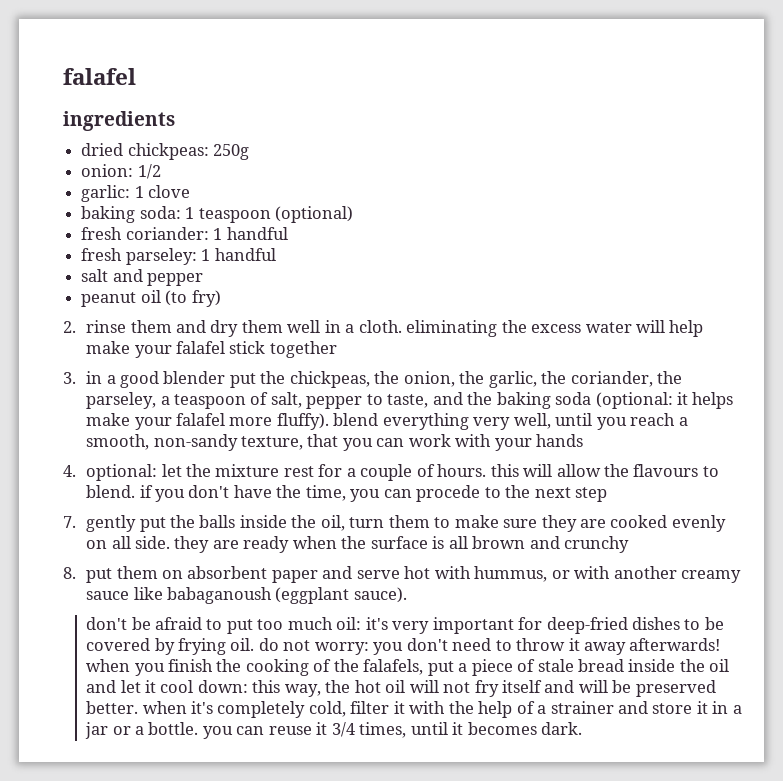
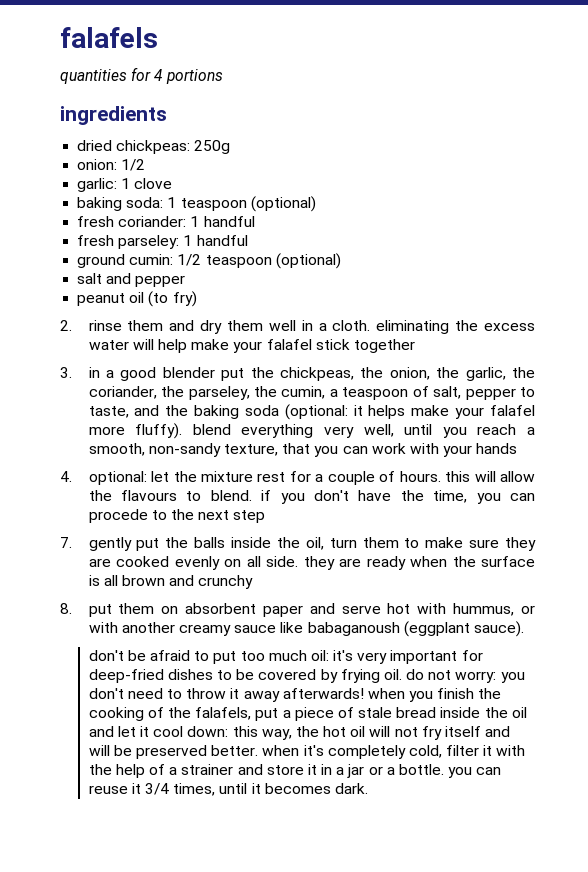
[63,68,136,85] falafel -> [60,27,158,48] [60,67,223,84] falafels // quantities for 4 portions
(276, 254) none -> [77,253,341,269] // ground cumin: 1/2 teaspoon (optional)
(157, 400) none -> [253,386,326,399] the cumin,

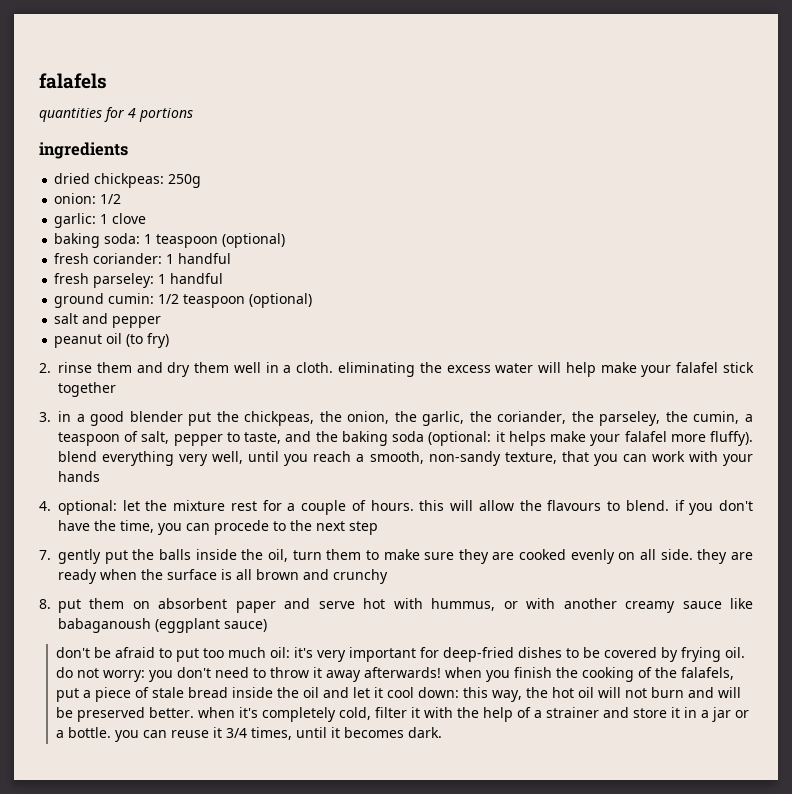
[473,621,524,637] sauce). -> [224,619,267,632] sauce)
[421,726,482,740] fry itself -> [651,687,685,698] burn

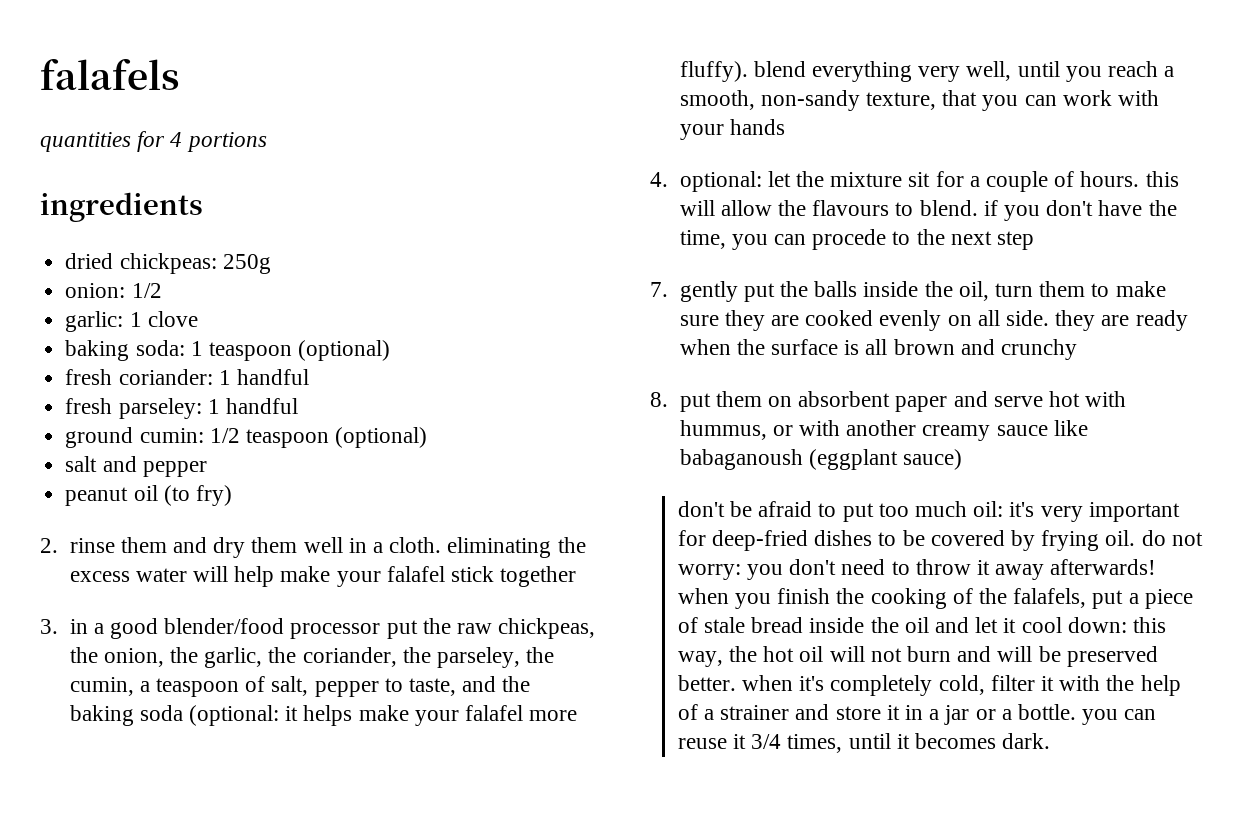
[129,411,239,426] blender put the -> [164,618,492,639] blender/food processor put the raw
[230,501,257,511] rest -> [908,172,931,187] sit

